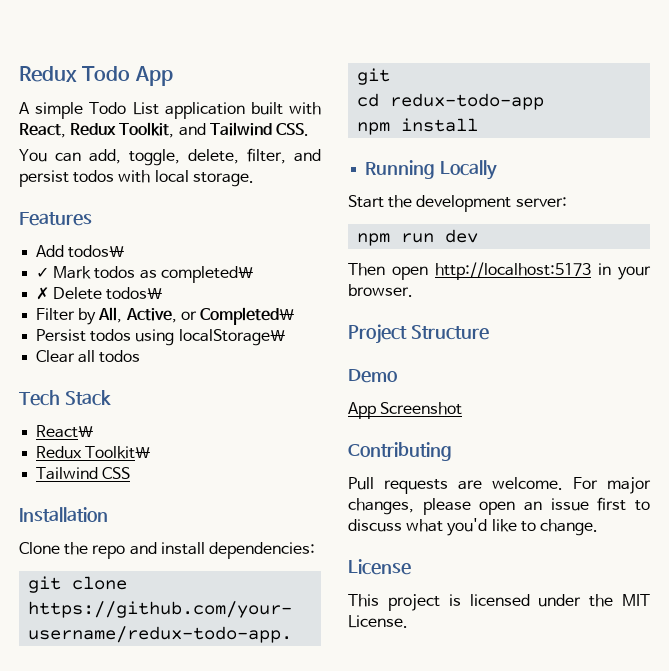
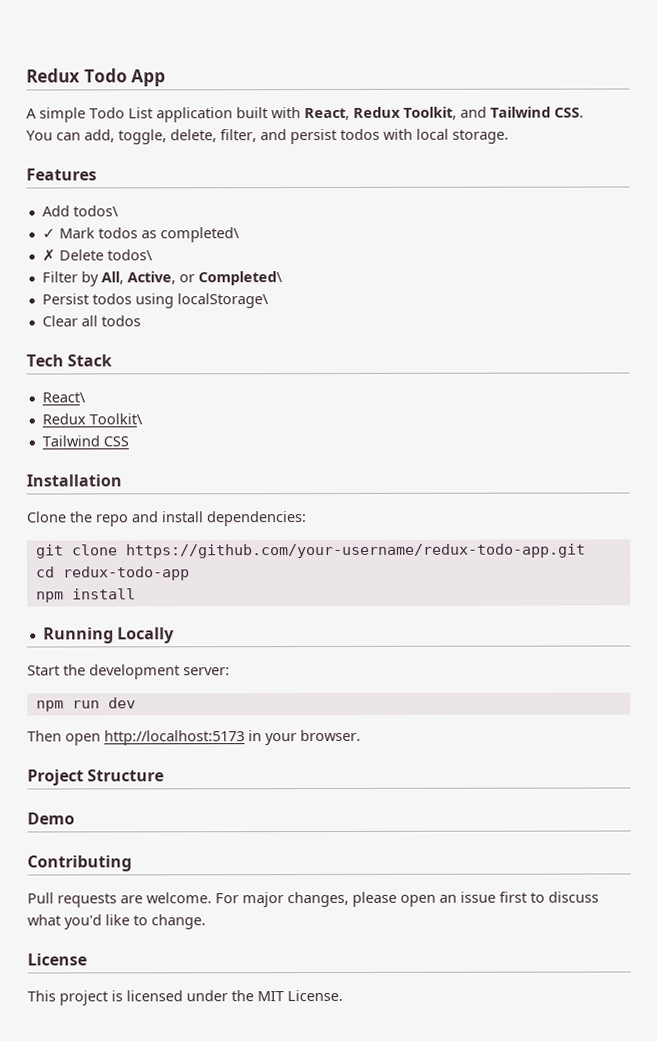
[348,402,463,419] // App Screenshot -> (75, 818) none

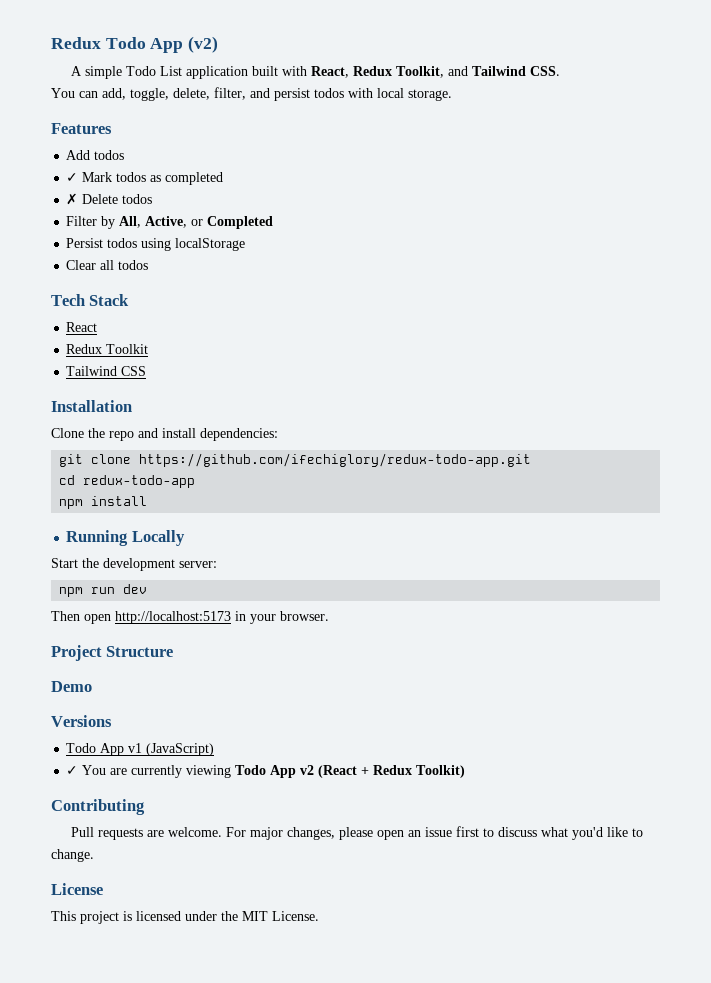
(167, 78) none -> [188,36,219,53] (v2)
[72,205,119,217] todos\ -> [94,150,125,160] todos
[159,227,240,243] completed\ -> [165,172,224,185] completed
[106,249,153,261] todos\ -> [122,194,153,204] todos
[197,271,283,286] Completed\ -> [207,216,274,229] Completed
[176,293,269,309] localStorage\ -> [175,238,246,251] localStorage
[41,392,86,403] [41,413,143,425] React\ // Redux Toolkit\ -> [66,322,98,332] [66,344,149,354] React // Redux Toolkit
[125,543,586,559] https://github.com/your-username/redux-todo-app.git -> [139,453,532,467] https://github.com/ifechiglory/redux-todo-app.git
(75, 818) none -> [51,715,112,727] [66,743,215,756] [66,765,466,778] // Versions // Todo App v1 (JavaScript) // ✓ You are currently viewing Todo App v2 (React + Redux Toolkit)

